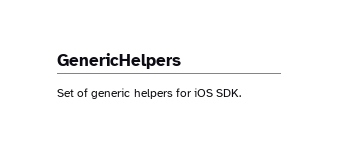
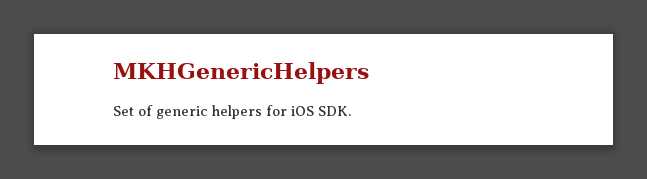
[57,53,181,69] GenericHelpers -> [113,62,369,84] MKHGenericHelpers

